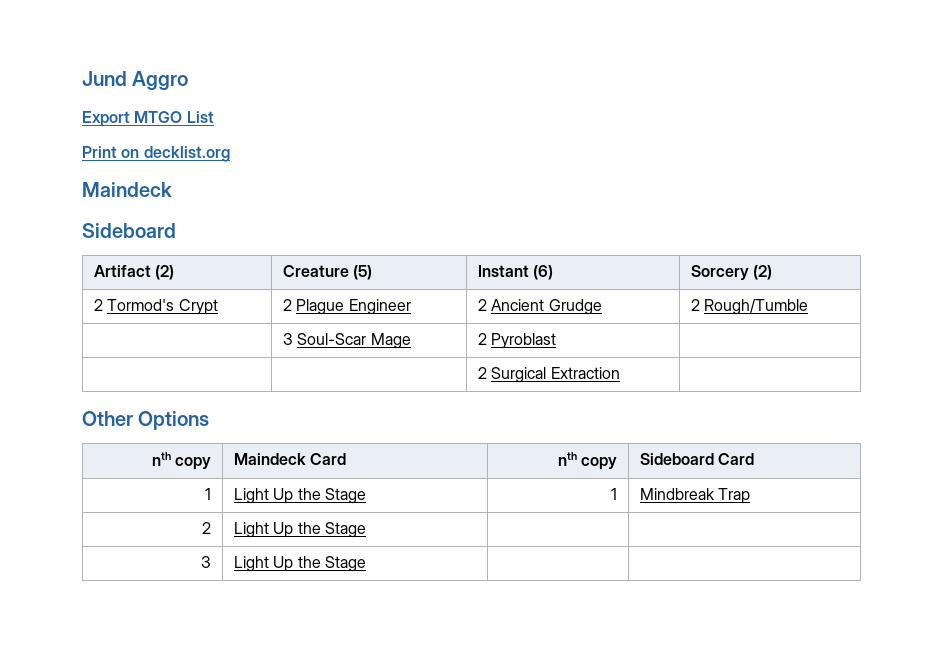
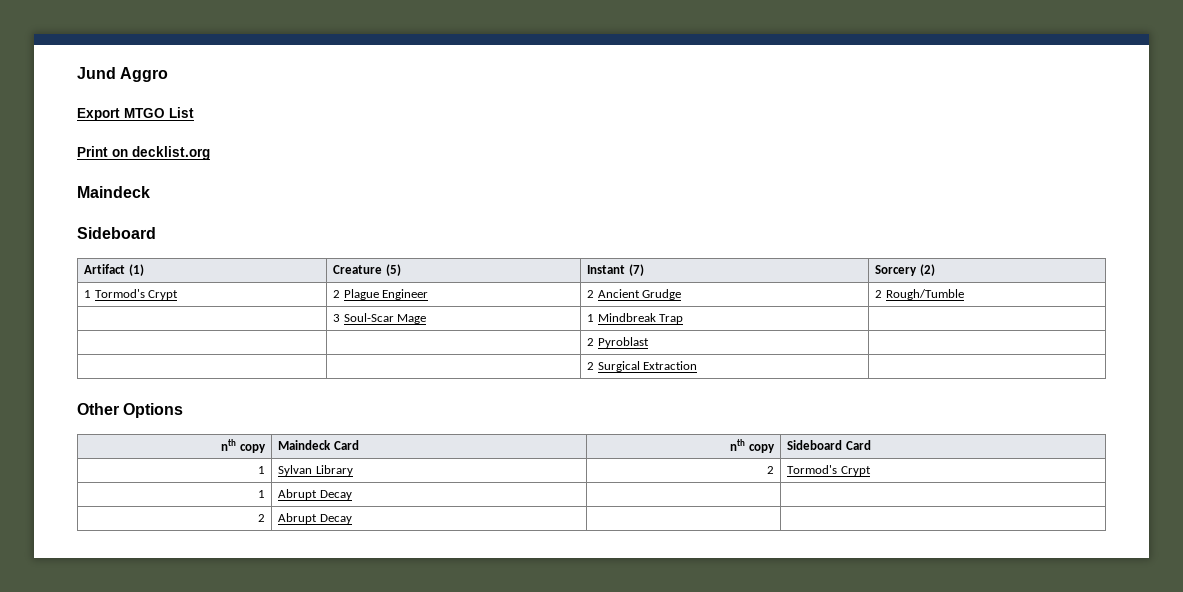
[155,265,175,280] (2) -> [128,264,144,276] (1)
[533,265,554,280] (6) -> [628,264,644,276] (7)
[93,299,103,311] 2 -> [84,290,92,298] 1
(411, 341) none -> [587,313,684,324] | 1 Mindbreak Trap | // |
[233,488,366,504] [611,488,618,500] [639,488,751,504] [202,522,212,534] [233,522,366,538] [201,556,212,568] [233,556,366,572] Light Up the Stage | 1 | Mindbreak Trap // 2 | Light Up the Stage | | // 3 | Light Up the Stage -> [278,465,353,476] [766,466,774,474] [787,465,871,476] [257,490,265,498] [278,489,352,500] [257,514,265,522] [278,513,352,524] Sylvan Library | 2 | Tormod's Crypt // 1 | Abrupt Decay | | // 2 | Abrupt Decay

